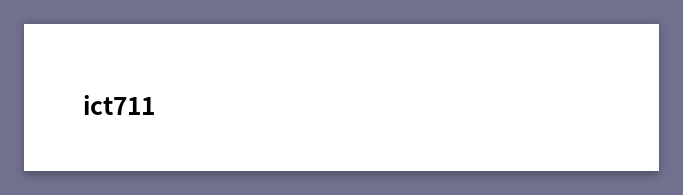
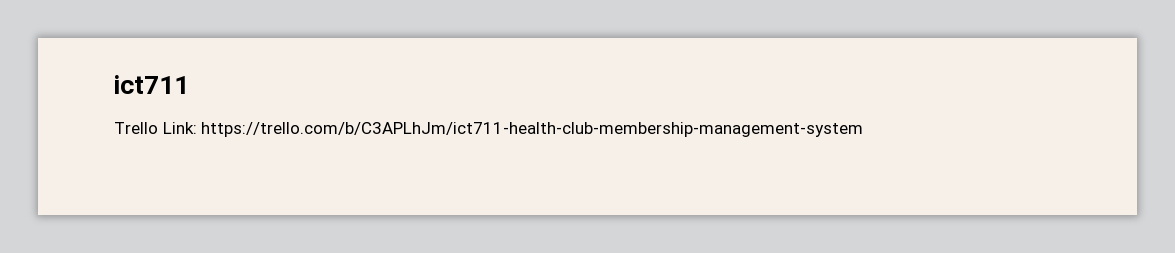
(155, 105) none -> [114,122,864,137] // Trello Link: https://trello.com/b/C3APLhJm/ict711-health-club-membership-management-system

